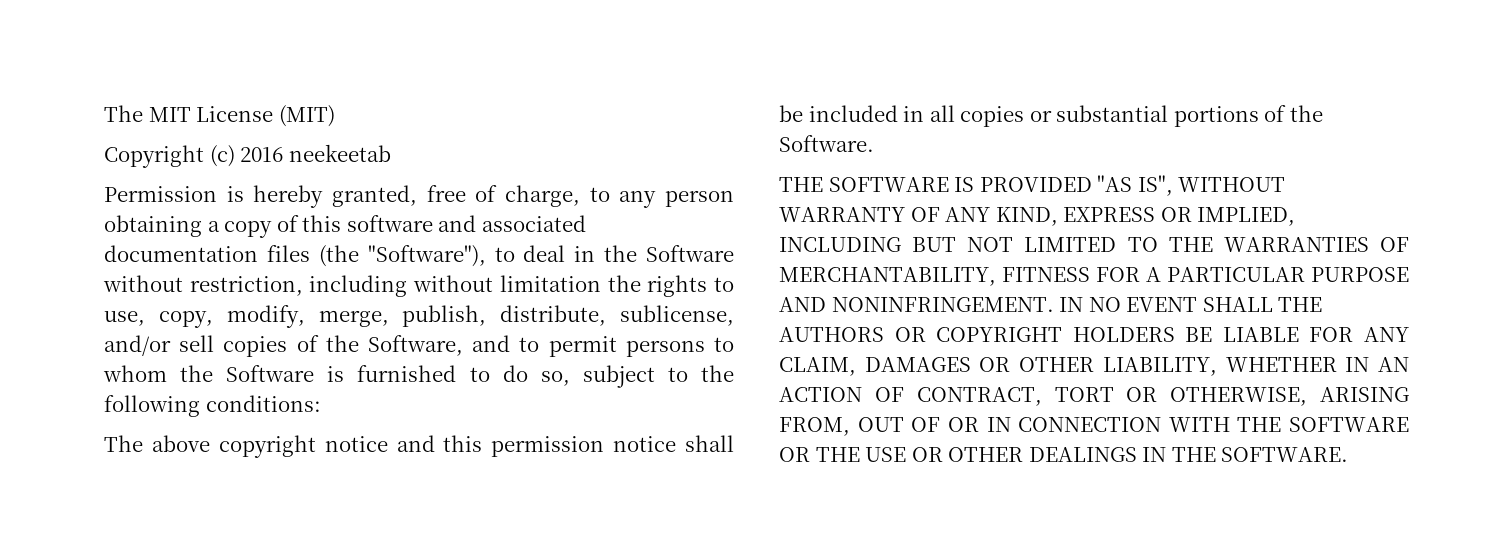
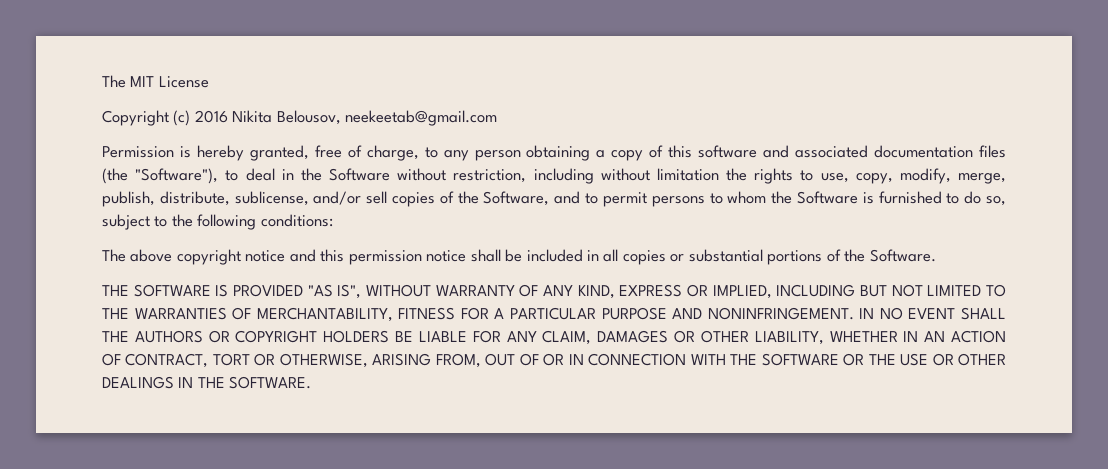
[278,105,335,127] (MIT) -> (209, 82) none
[288,144,391,162] neekeetab -> [232,110,498,126] Nikita Belousov, neekeetab@gmail.com

